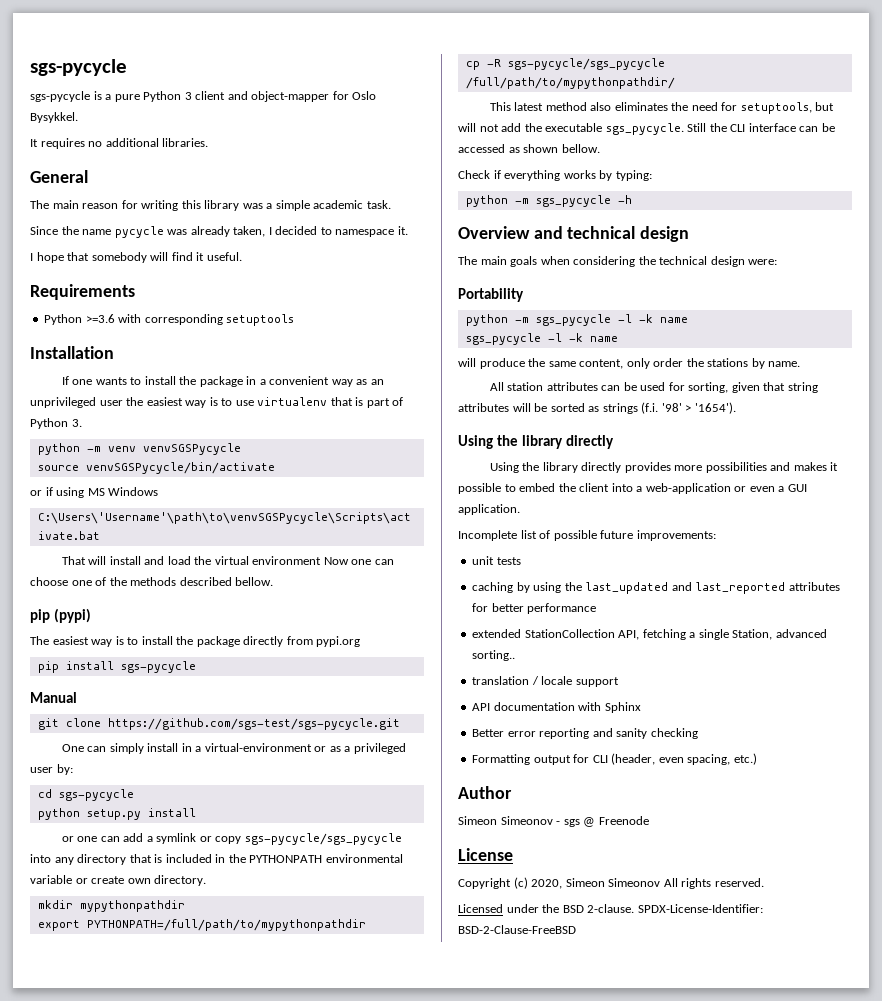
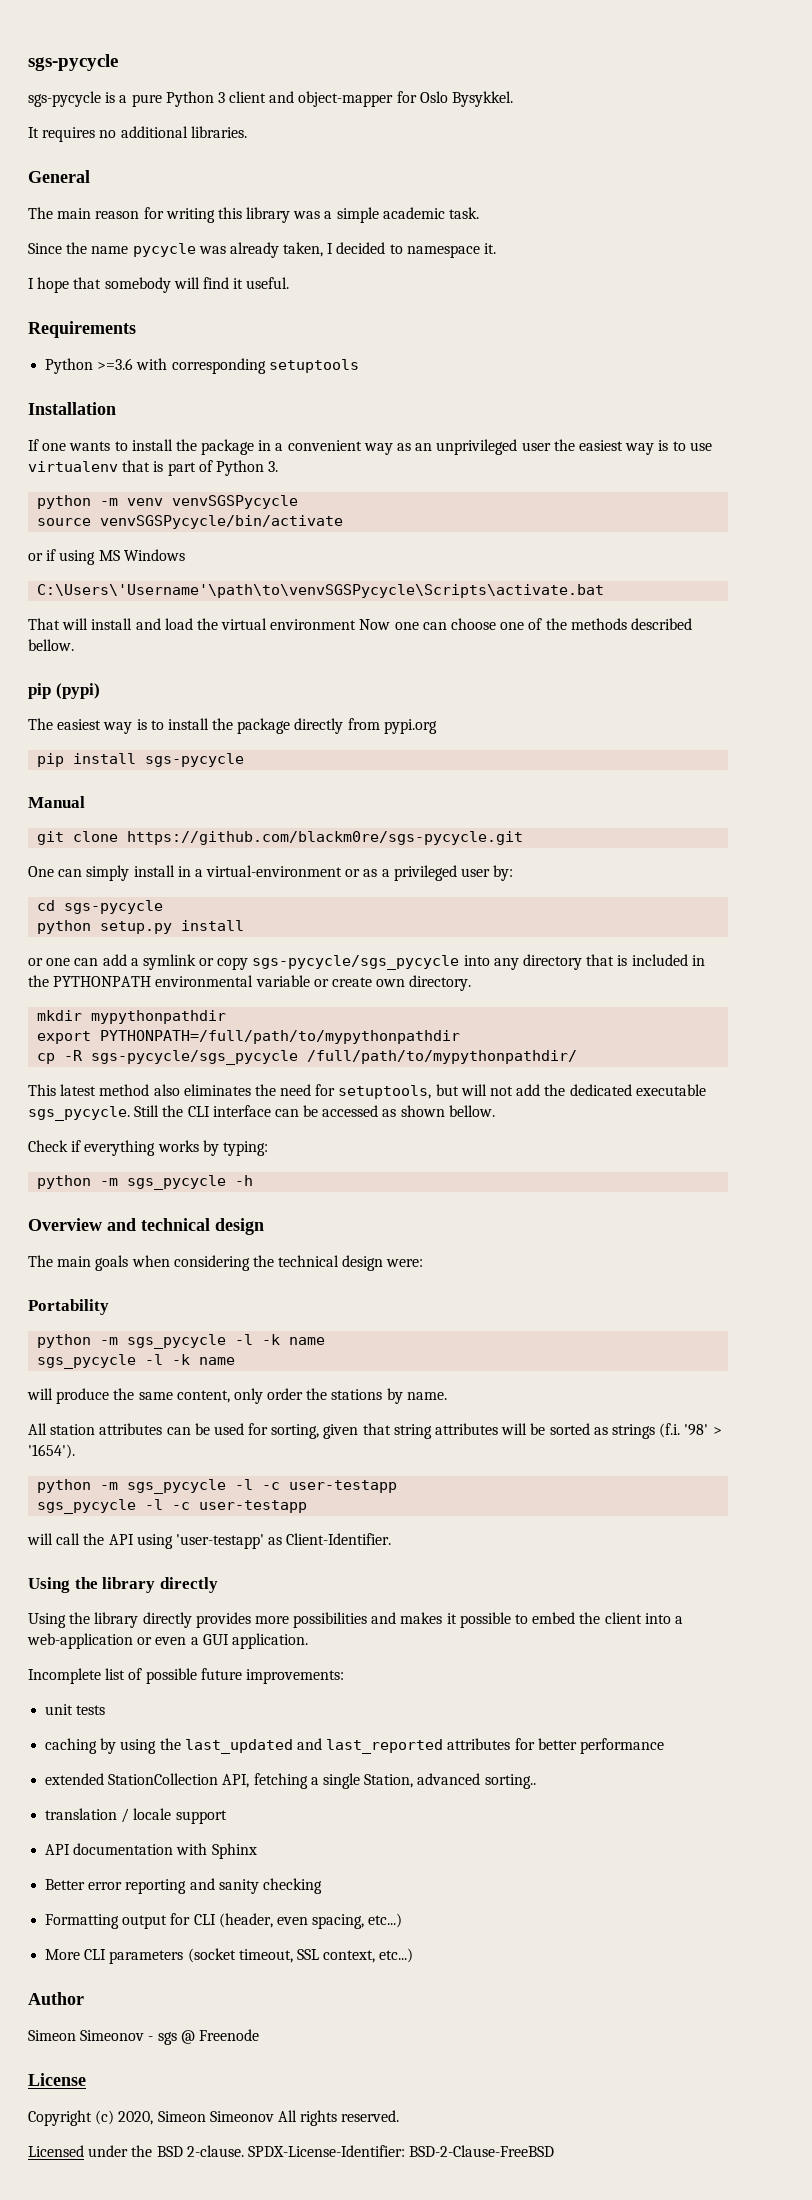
[107,718,400,730] https://github.com/sgs-test/sgs-pycycle.git -> [127,831,524,845] https://github.com/blackm0re/sgs-pycycle.git
(542, 127) none -> [569,1084,632,1096] dedicated
(736, 408) none -> [37,1479,398,1494] [37,1499,308,1514] [27,1533,392,1549] // python -m sgs_pycycle -l -c user-testapp // sgs_pycycle -l -c user-testapp // will call the API using 'user-testapp' as Client-Identifier.
[733,753,757,765] etc.) -> [368,1913,403,1928] [45,1948,414,1964] etc...) // More CLI parameters (socket timeout, SSL context, etc...)

